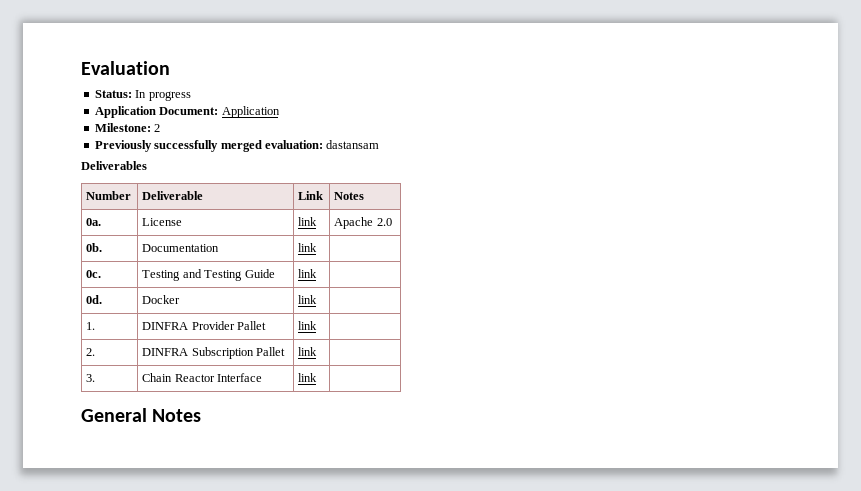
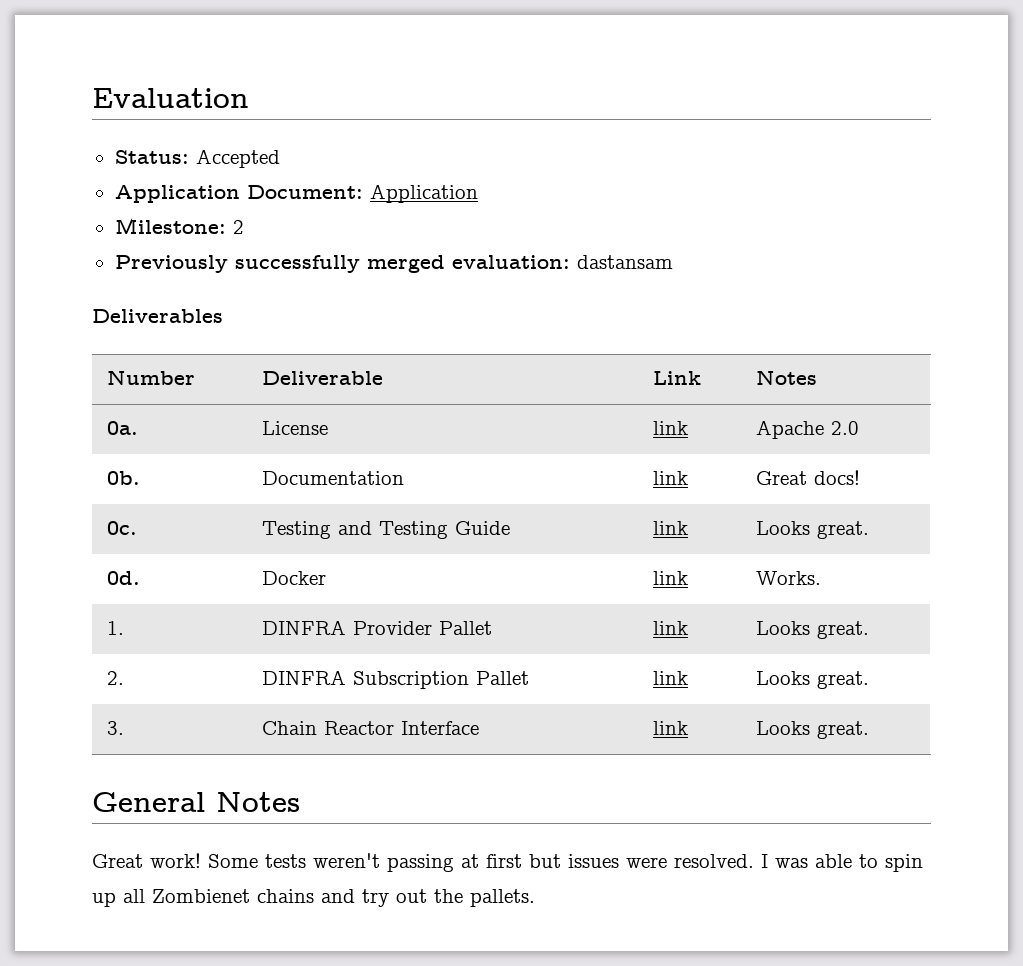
[135,90,191,101] In progress -> [195,149,280,168] Accepted
(318, 247) none -> [755,470,860,485] Great docs!
(318, 273) none -> [755,521,869,539] Looks great.
(318, 299) none -> [755,571,821,585] Works.
(318, 325) none -> [755,621,869,639] Looks great.
(318, 351) none -> [755,671,869,689] Looks great.
(318, 377) none -> [755,721,869,739] Looks great.
(202, 415) none -> [92,853,923,872] [92,889,535,907] // Great work! Some tests weren't passing at first but issues were resolved. I was able to spin up all Zombienet chains and try out the pallets.

